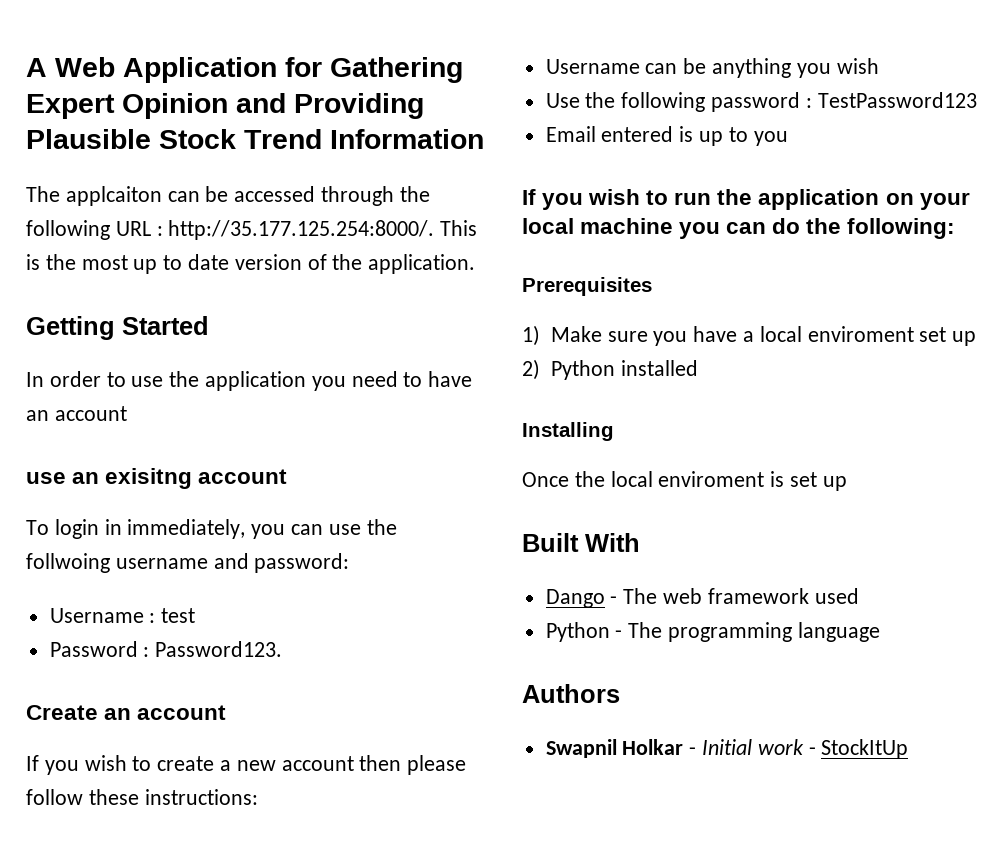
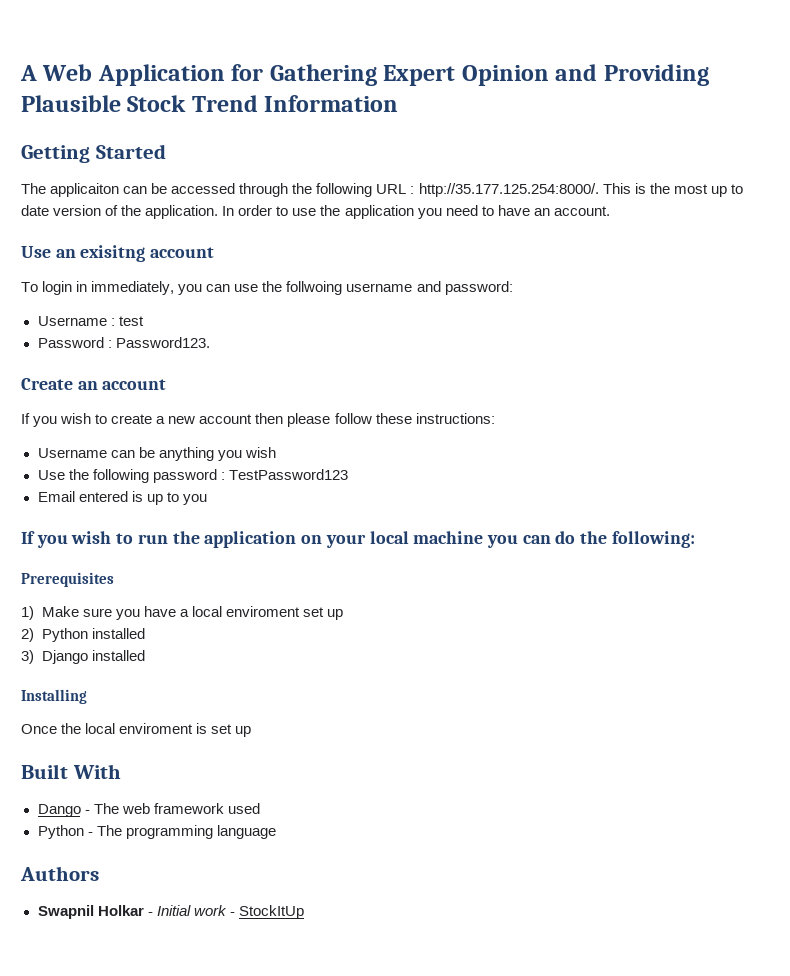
[26,186,162,206] // The applcaiton -> [21,144,166,163] [21,183,120,197] // Getting Started // The applicaiton
[26,316,209,340] // Getting Started // -> (219, 212) none
[54,406,127,421] [26,472,66,484] account // use -> [553,206,610,216] [21,246,51,258] account. // Use
(698, 368) none -> [21,650,145,664] // 3) Django installed

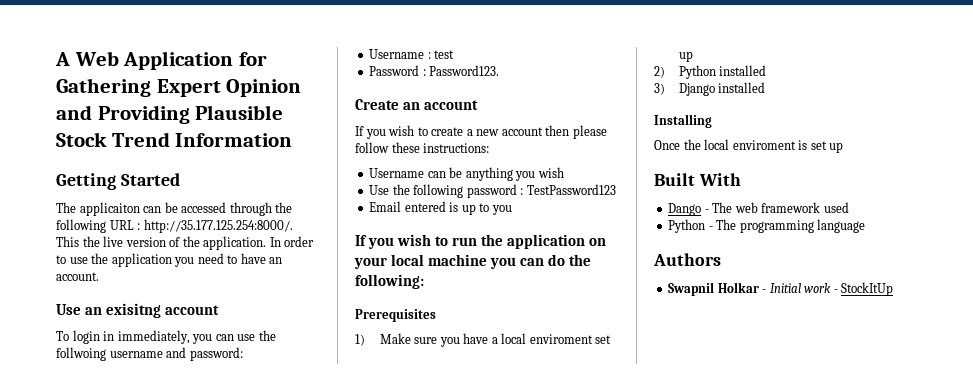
[634,183,743,197] [21,205,49,216] is the most up to date -> [82,236,124,247] the live

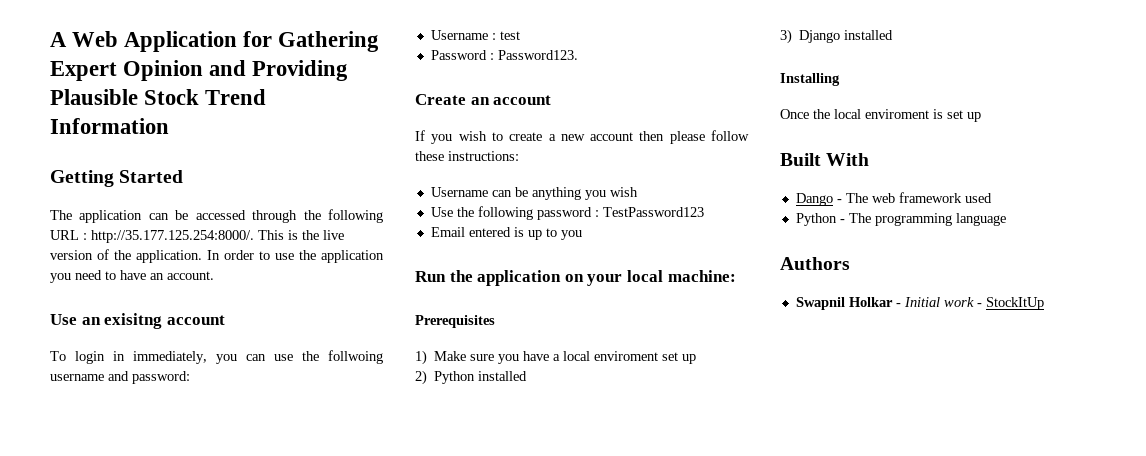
[79,202,140,216] applicaiton -> [79,210,143,223] application
(79, 241) none -> [288,230,298,240] is
[355,234,478,249] If you wish to run -> [415,271,446,282] Run
[428,254,592,269] [355,274,424,289] machine you can do the following: -> [667,270,736,282] machine:

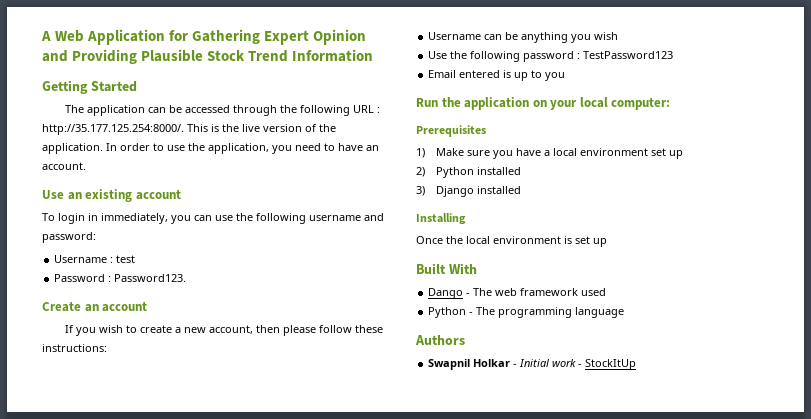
[321,250,384,263] application -> [208,143,269,154] application,
[104,313,163,329] exisitng -> [85,189,133,202] existing
[328,350,383,364] follwoing -> [256,213,306,224] following
[590,132,634,141] account -> [208,325,253,334] account,
[667,270,736,282] machine: -> [611,98,671,110] computer:
[594,351,659,361] enviroment -> [580,148,649,156] environment
[865,109,929,119] enviroment -> [493,236,561,244] environment

